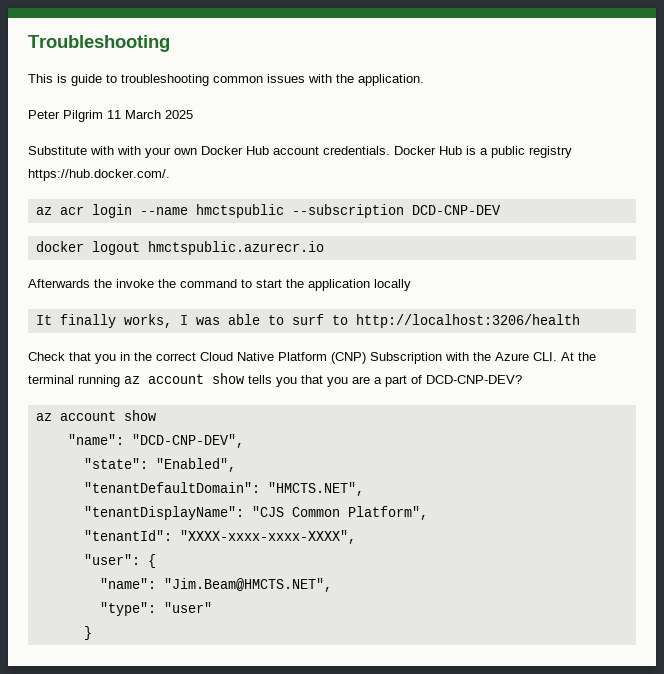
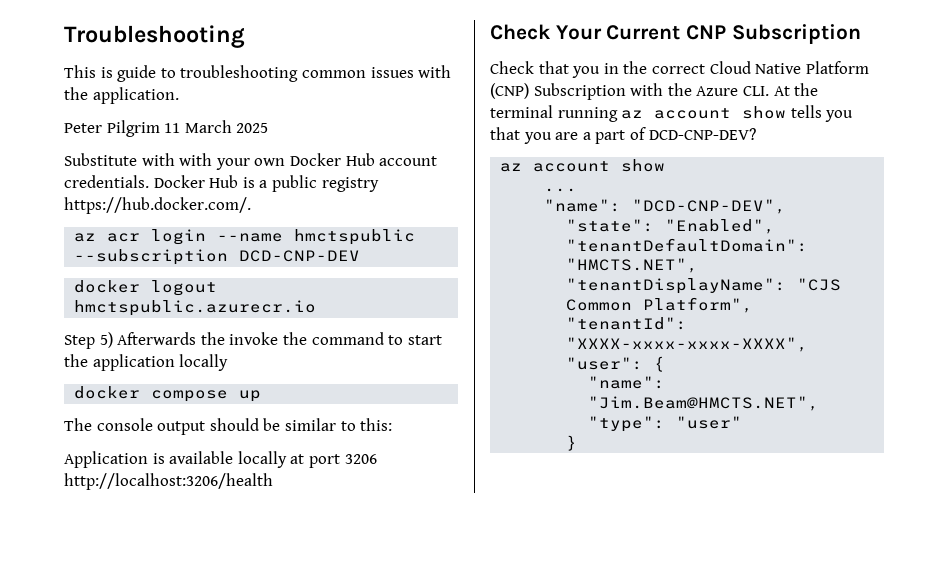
(324, 248) none -> [64,332,113,349] Step 5)
[35,314,580,328] It finally works, I was able to surf to http://localhost:3206/health -> [74,386,262,402] [64,418,393,435] [64,451,377,468] [64,473,273,490] [490,24,861,44] docker compose up // The console output should be similar to this: // Application is available locally at port 3206 http://localhost:3206/health // Check Your Current CNP Subscription
(156, 415) none -> [544,188,578,192] // ...

